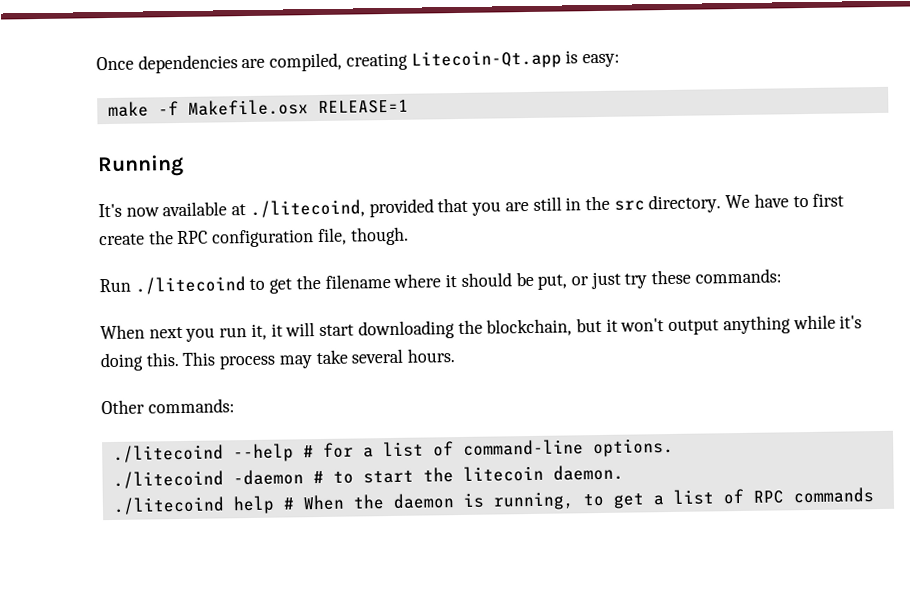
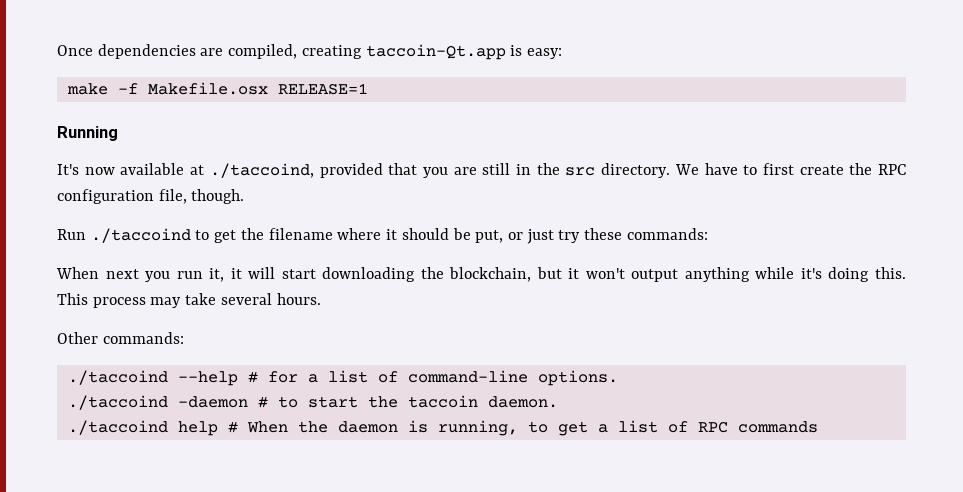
[410,49,562,70] Litecoin-Qt.app -> [365,44,506,60] taccoin-Qt.app
[249,199,365,218] ./litecoind, -> [209,163,314,178] ./taccoind,
[134,276,246,295] ./litecoind -> [90,228,191,243] ./taccoind
[112,444,224,463] ./litecoind -> [67,370,168,385] ./taccoind
[112,470,224,489] ./litecoind -> [67,395,168,410] ./taccoind
[462,465,544,482] litecoin -> [407,395,478,408] taccoin
[112,496,225,515] ./litecoind -> [67,420,168,435] ./taccoind

